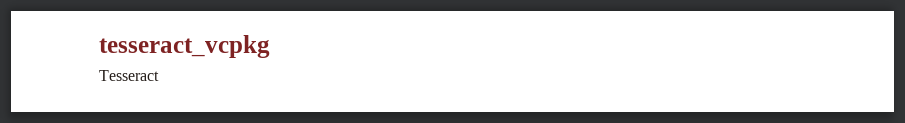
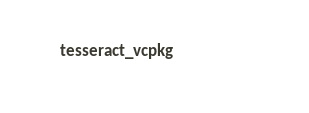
[99,70,159,81] // Tesseract -> (173, 51) none

